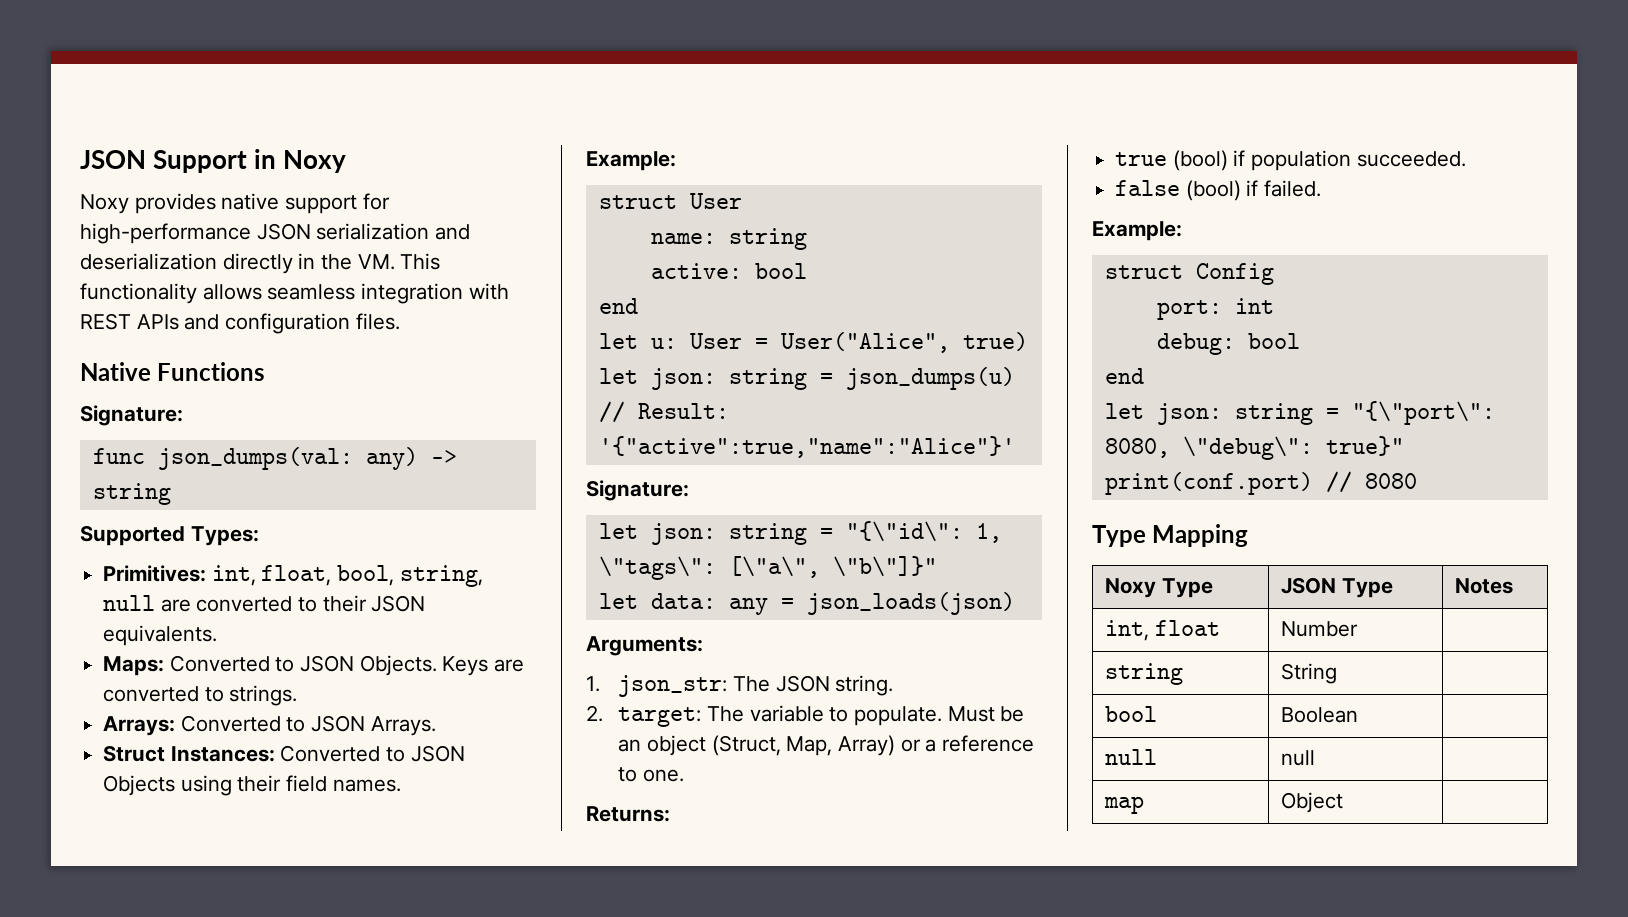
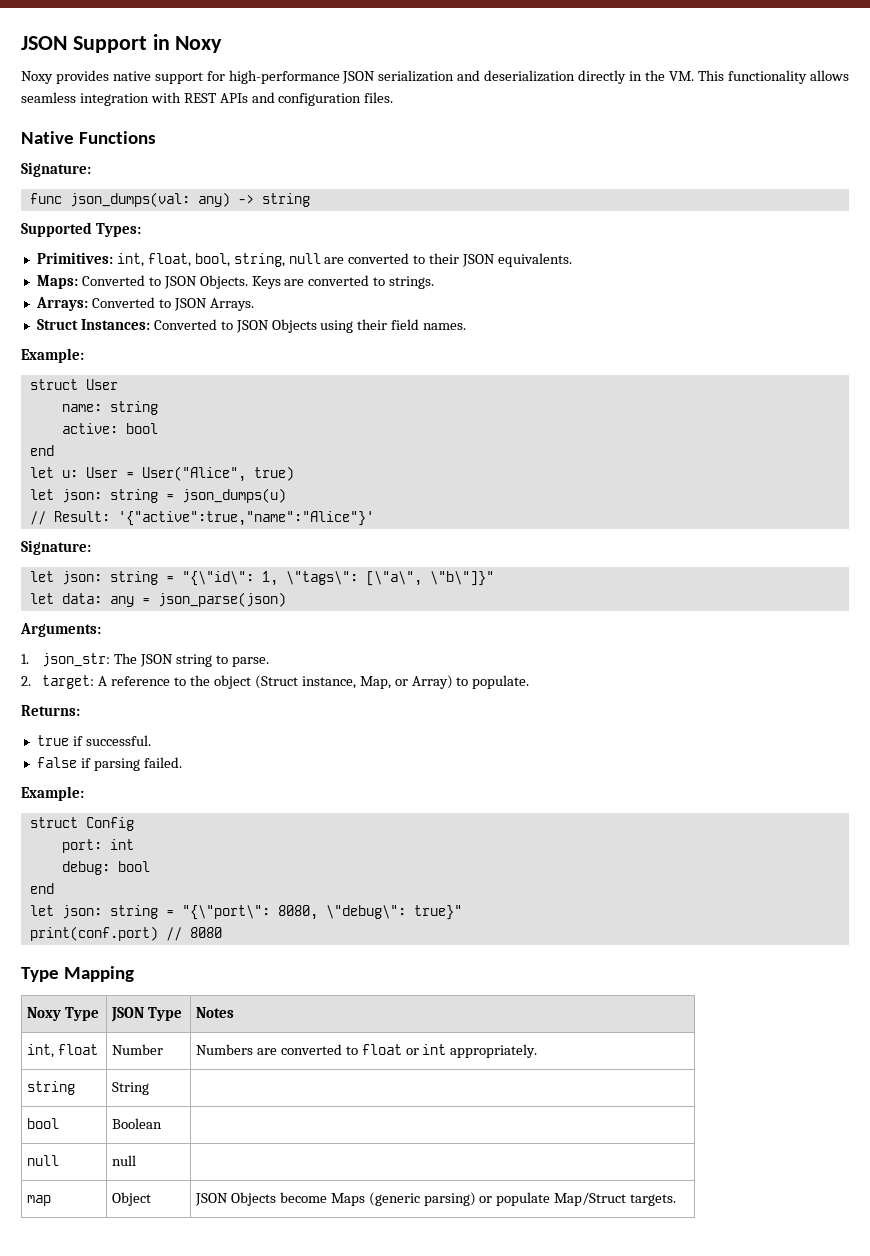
[806,592,1015,615] json_loads(json) -> [157,592,286,607] json_parse(json)
[835,675,894,696] string. -> [176,654,269,667] string to parse.
[706,705,1025,726] [618,735,1035,756] [618,767,684,782] [586,806,670,822] [1115,150,1466,171] The variable to populate. Must be an object (Struct, Map, Array) or a reference to one. // Returns: // true (bool) if population succeeded. -> [98,675,530,689] [21,705,80,716] [36,735,151,746] A reference to the object (Struct instance, Map, or Array) to populate. // Returns: // true if successful.
[1185,180,1259,201] (bool) if -> [80,758,140,771] if parsing
(1359, 629) none -> [195,1044,538,1058] Numbers are converted to float or int appropriately.
(1344, 802) none -> [194,1192,677,1206] JSON Objects become Maps (generic parsing) or populate Map/Struct targets.

